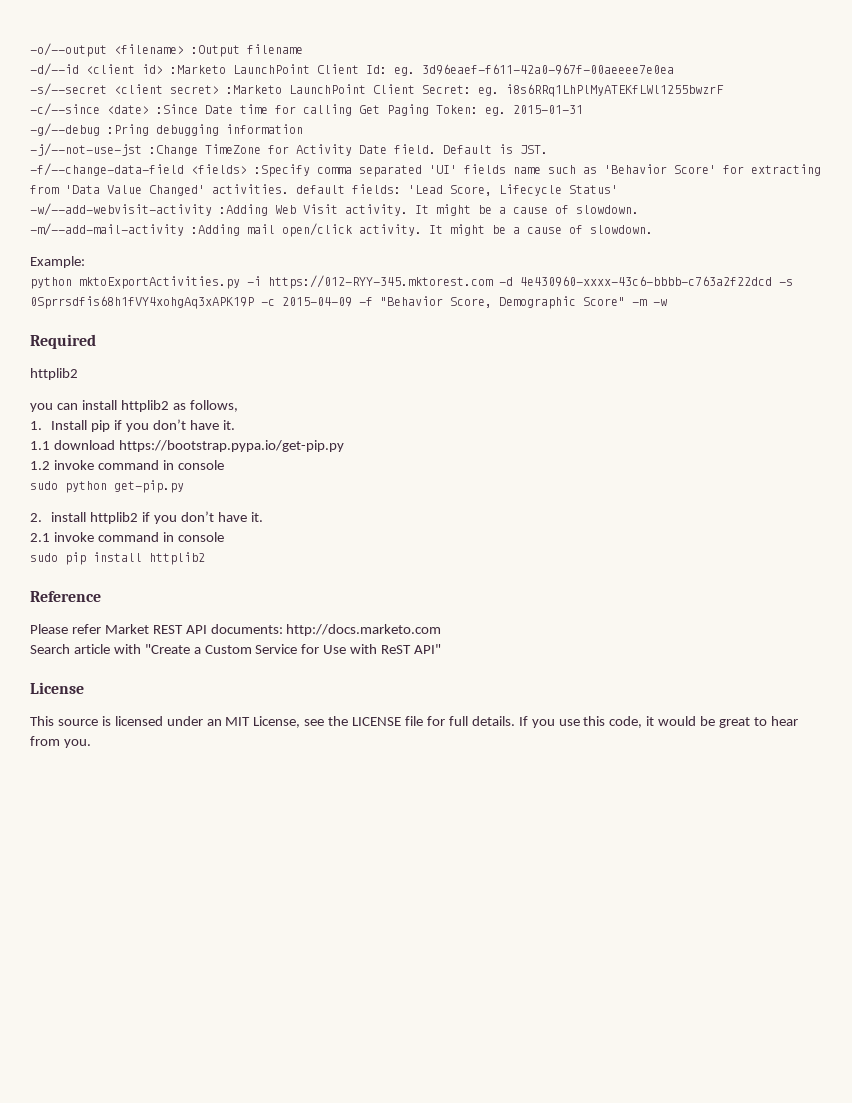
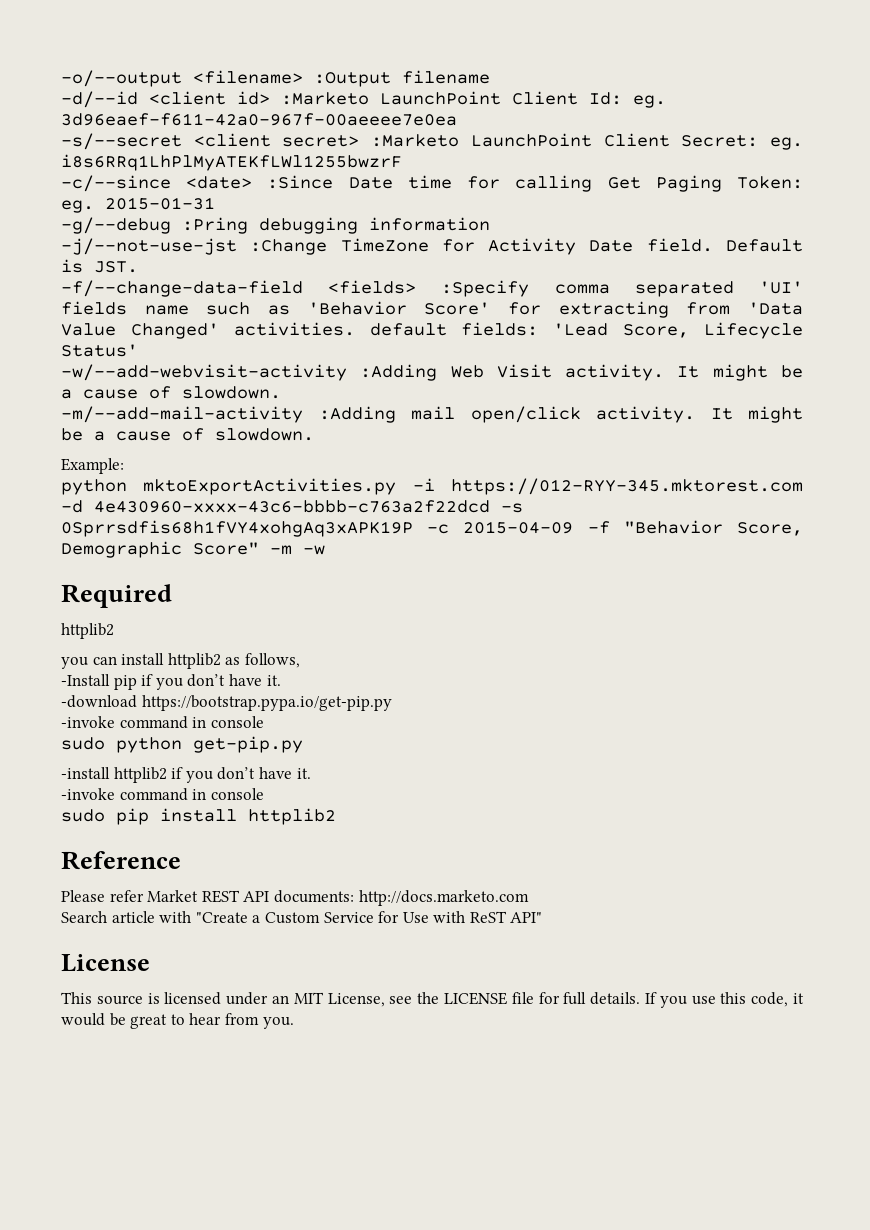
[30,420,88,430] 1. Install -> [61,674,110,686] -Install
[30,440,115,450] 1.1 download -> [61,695,137,708] -download
[30,460,94,470] 1.2 invoke -> [61,716,115,728] -invoke
[30,512,87,522] 2. install -> [61,767,110,779] -install
[30,532,94,542] 2.1 invoke -> [61,788,115,800] -invoke

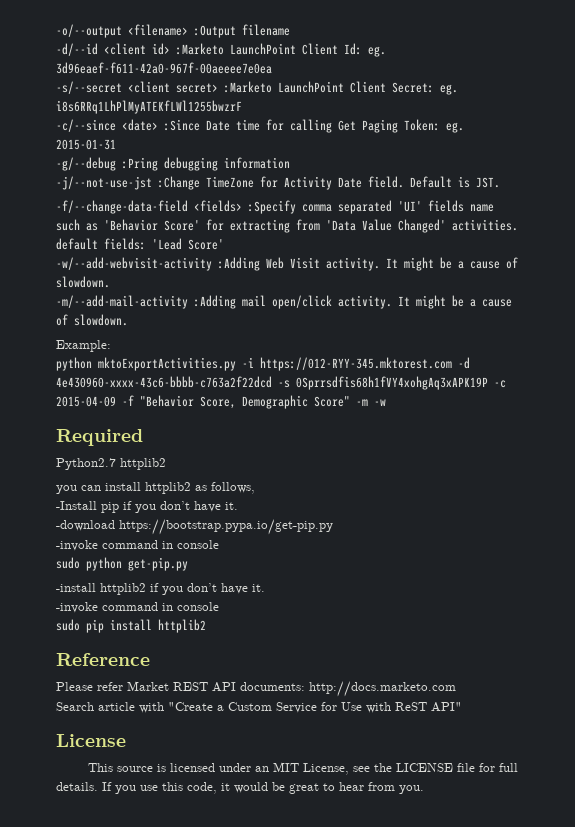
[623,322,803,339] [61,344,138,357] Score, Lifecycle Status' -> [188,239,224,250] Score'
(172, 596) none -> [56,458,116,470] Python2.7

